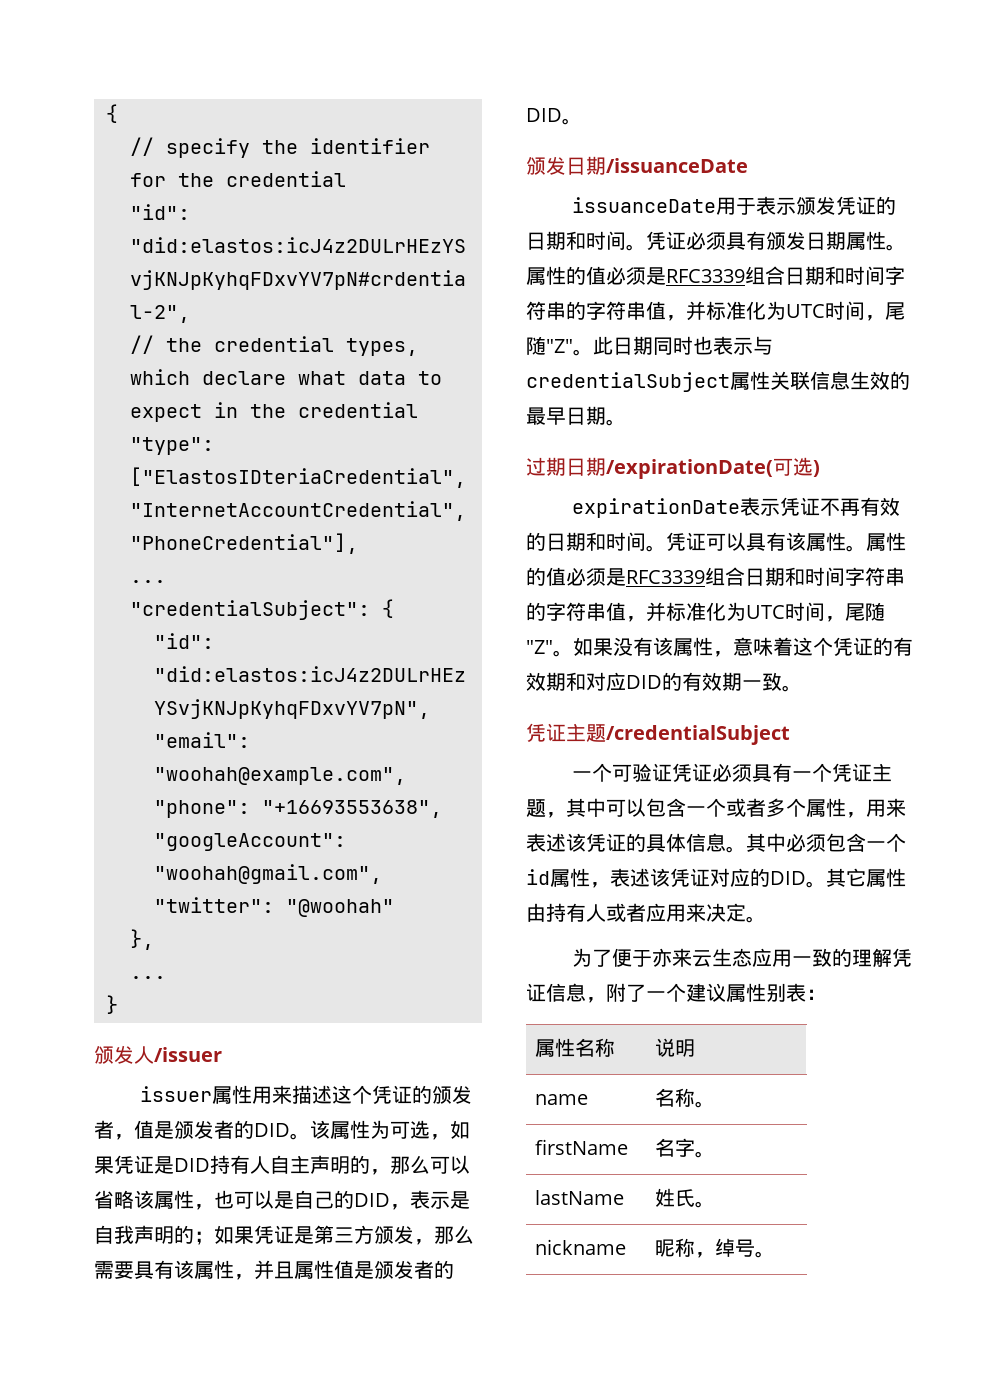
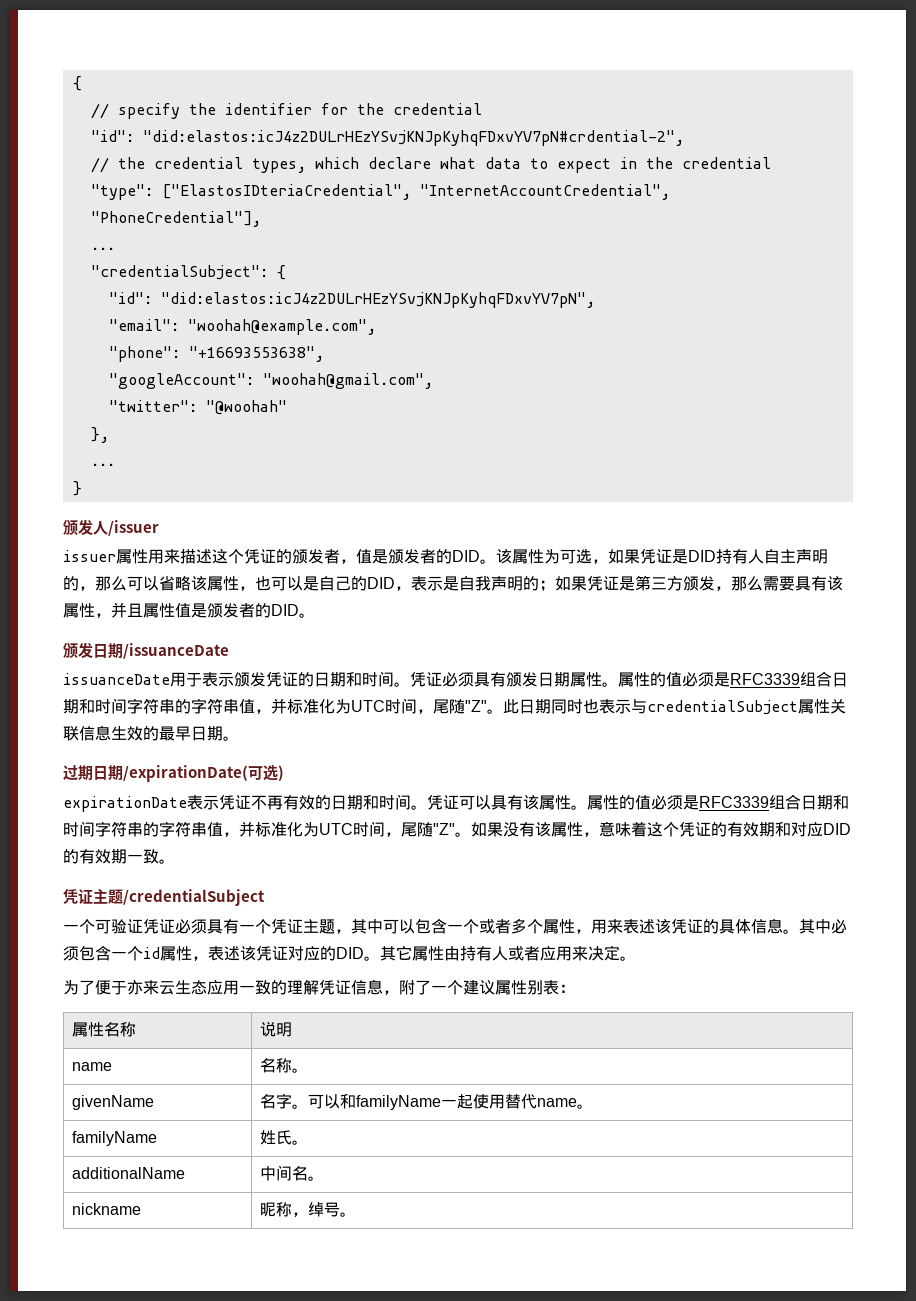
[535,1139,629,1155] firstName -> [71,1095,154,1110] givenName
[535,1190,625,1205] // lastName -> [307,1094,593,1110] [71,1131,157,1146] 可以和familyName一起使用替代name。 // familyName
(716, 1204) none -> [71,1167,185,1179] [259,1165,324,1181] // additionalName | 中间名。

